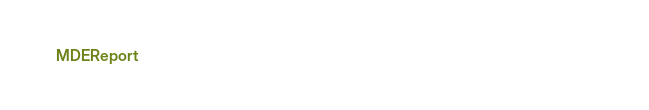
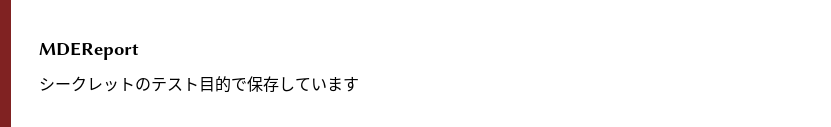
(139, 57) none -> [39,76,359,93] // シークレットのテスト目的で保存しています

